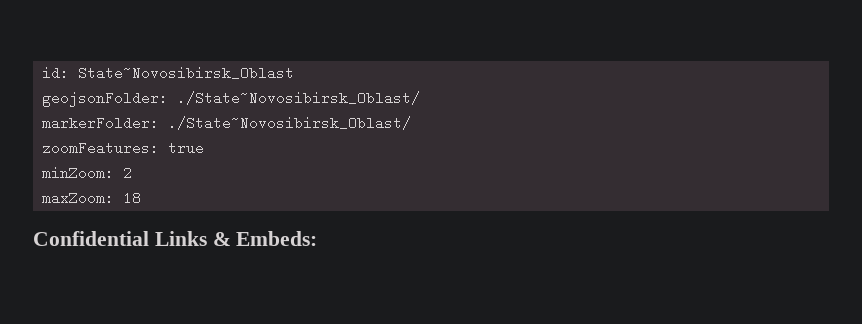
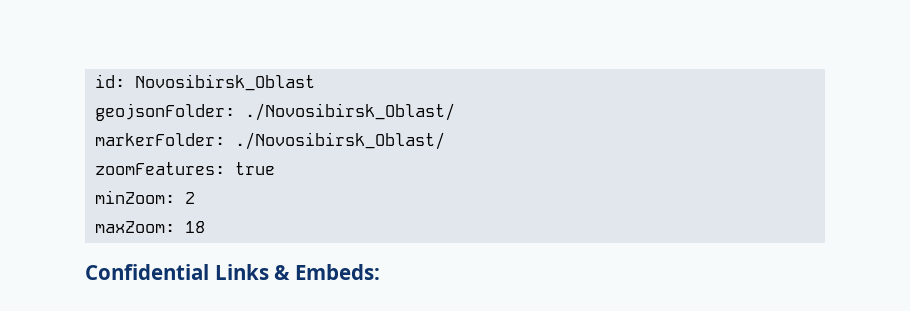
[78,66,294,80] State~Novosibirsk_Oblast -> [134,74,315,91] Novosibirsk_Oblast
[177,91,420,105] ./State~Novosibirsk_Oblast/ -> [244,103,455,121] ./Novosibirsk_Oblast/
[168,116,411,130] ./State~Novosibirsk_Oblast/ -> [234,132,445,150] ./Novosibirsk_Oblast/

